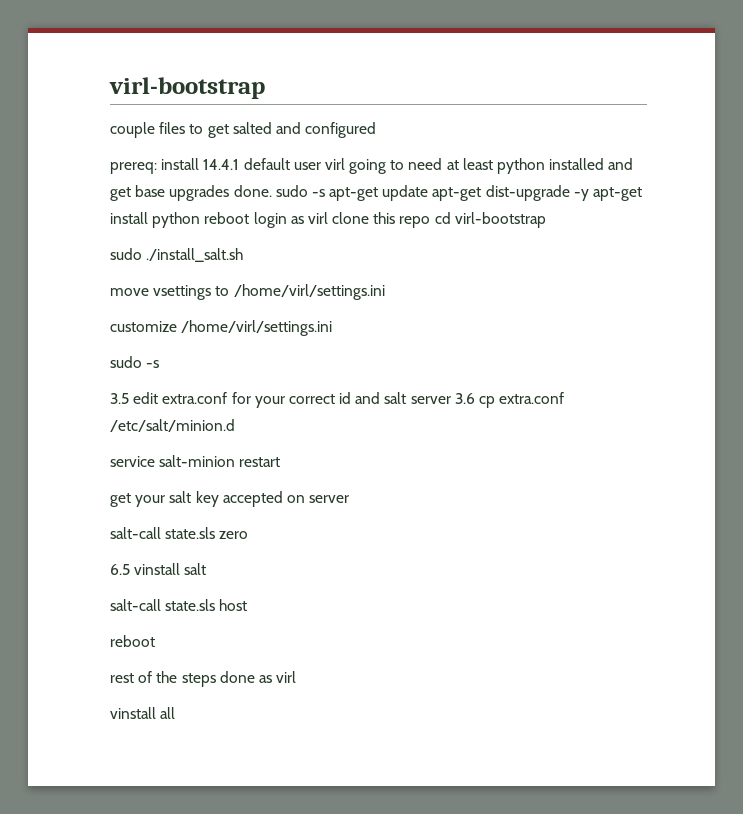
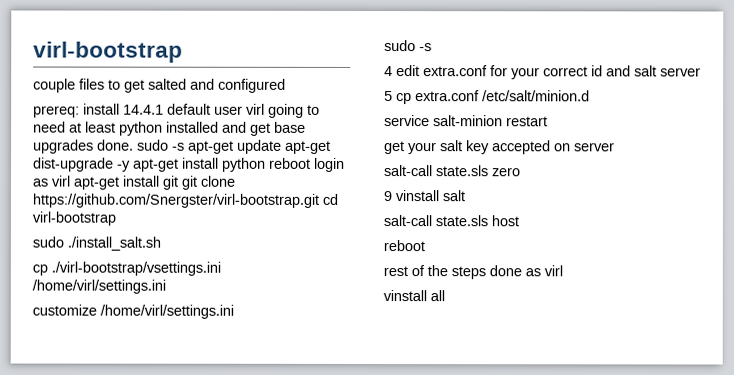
[332,212,431,228] clone this repo -> [73,175,236,190] [32,193,319,208] apt-get install git git clone https://github.com/Snergster/virl-bootstrap.git
[110,285,230,300] move vsettings to -> [32,261,221,276] cp ./virl-bootstrap/vsettings.ini
[110,393,129,404] 3.5 -> [384,66,393,77] 4
[454,393,475,404] 3.6 -> [384,91,393,102] // 5
[110,564,130,575] 6.5 -> [383,191,392,202] 9

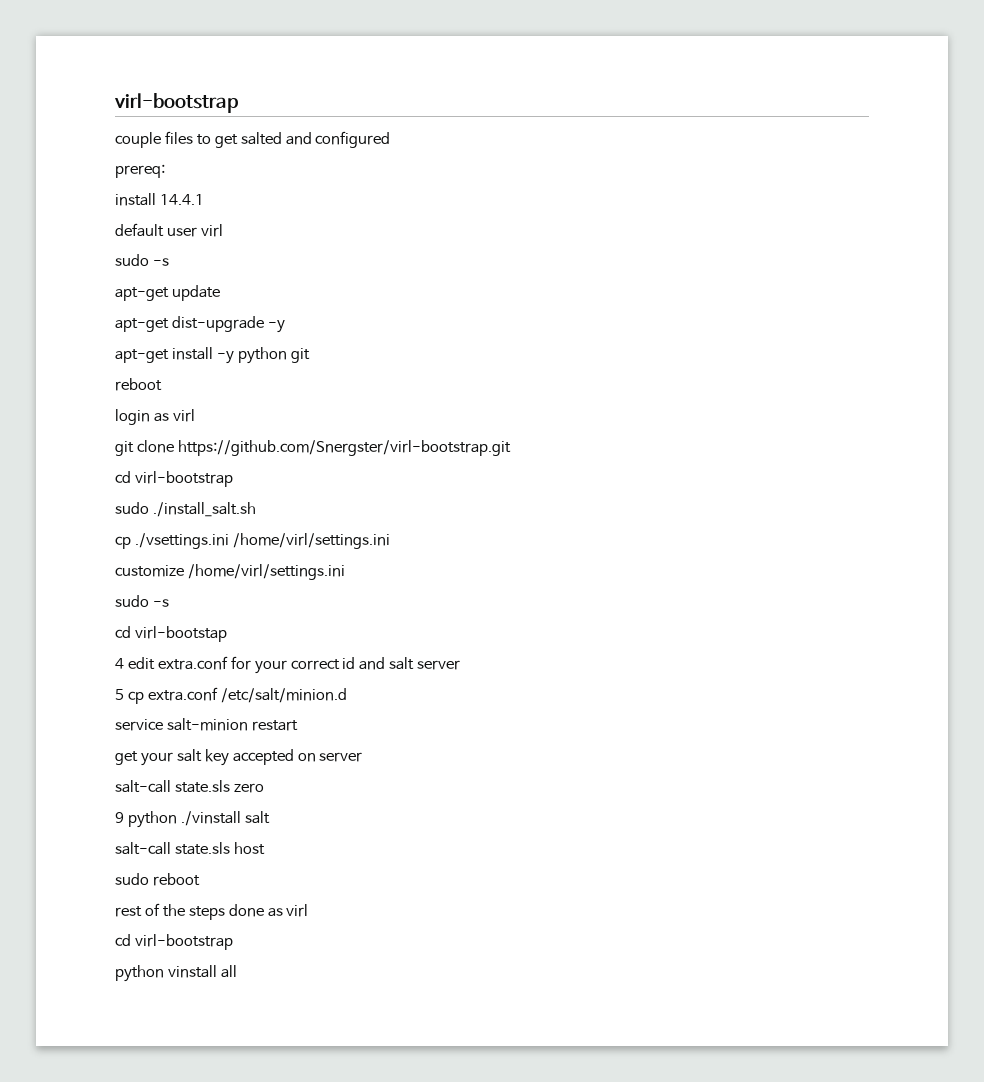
(80, 111) none -> (165, 171) //
(164, 109) none -> (204, 199) //
[268,103,320,118] [33,121,306,136] [33,139,185,154] going to need at least python installed and get base upgrades done. sudo -s -> [115,254,169,266] // sudo -s //
(282, 146) none -> (220, 293) //
[133,157,311,172] apt-get install python reboot -> [115,347,310,364] [115,378,162,391] // apt-get install -y python git // reboot //
[73,175,179,190] apt-get install git -> (195, 415) //
(319, 200) none -> (511, 448) //
[51,261,221,276] ./virl-bootstrap/vsettings.ini -> [134,533,229,549] ./vsettings.ini
(432, 47) none -> [115,626,227,642] // cd virl-bootstap
[395,190,439,202] vinstall -> [127,811,241,828] python ./vinstall
(519, 221) none -> [115,873,149,885] sudo
(563, 271) none -> [115,934,233,950] [115,965,164,982] cd virl-bootstrap // python

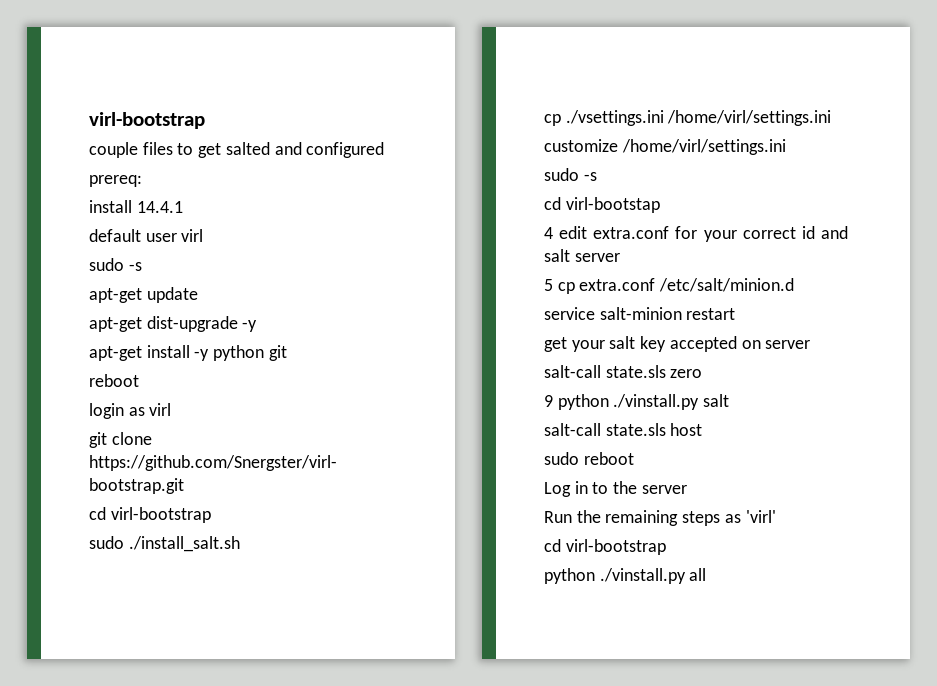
[180,811,241,826] ./vinstall -> [613,394,700,410] ./vinstall.py
[115,903,309,920] rest of the steps done as virl -> [544,481,687,497] [544,510,776,526] Log in to the server // Run the remaining steps as 'virl'
[167,965,217,978] vinstall -> [599,568,686,584] ./vinstall.py

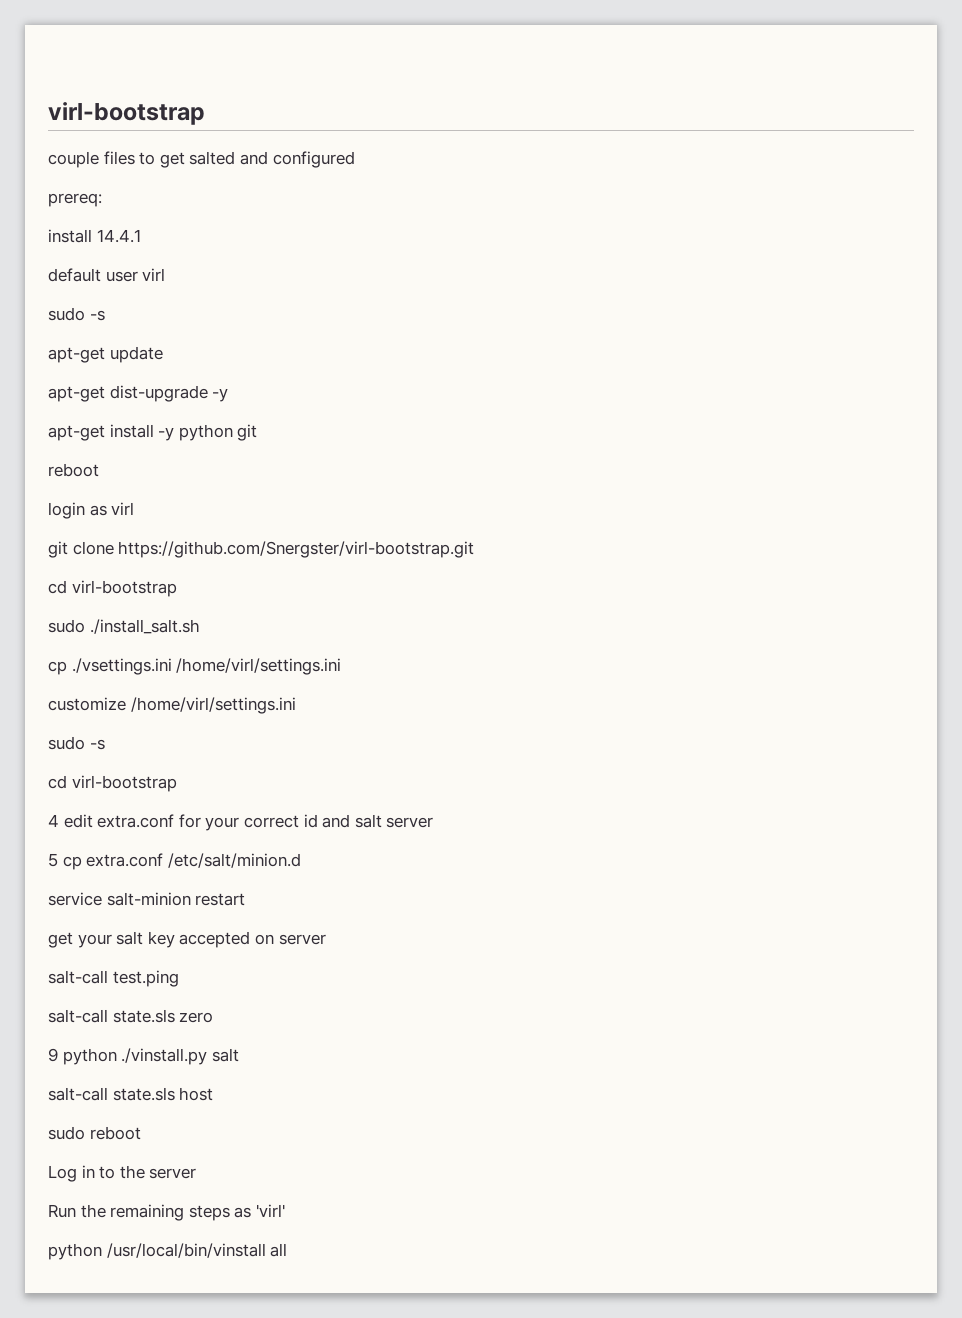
[565,197,660,213] virl-bootstap -> [71,775,177,792] virl-bootstrap
(811, 344) none -> [48,970,179,987] // salt-call test.ping
[544,539,666,555] [544,568,686,584] // cd virl-bootstrap // python ./vinstall.py -> [48,1243,266,1260] // python /usr/local/bin/vinstall

